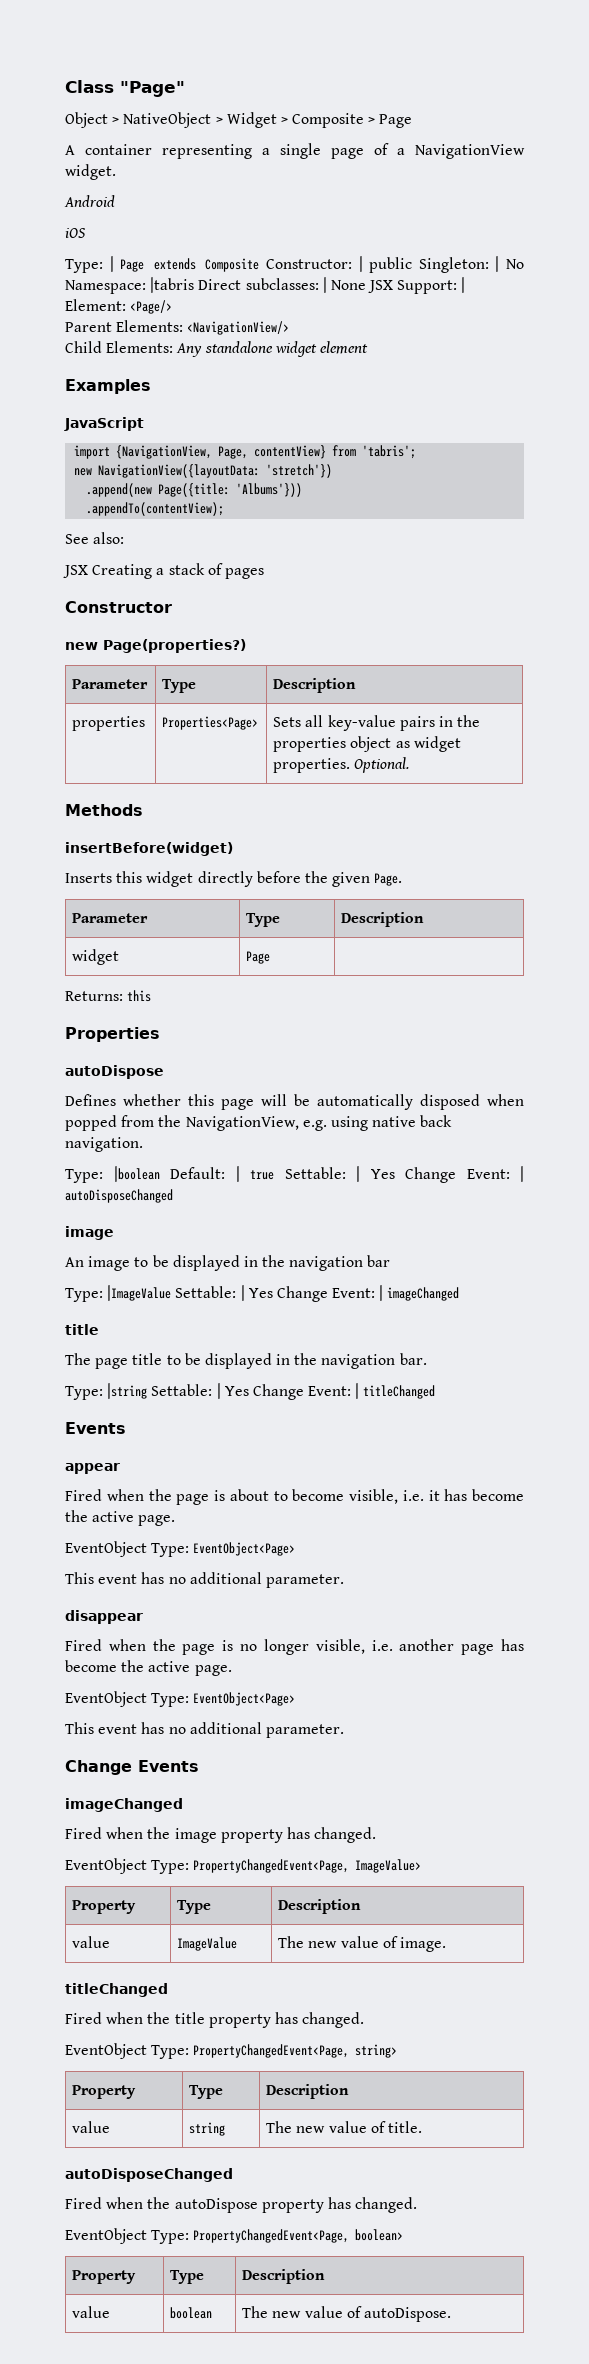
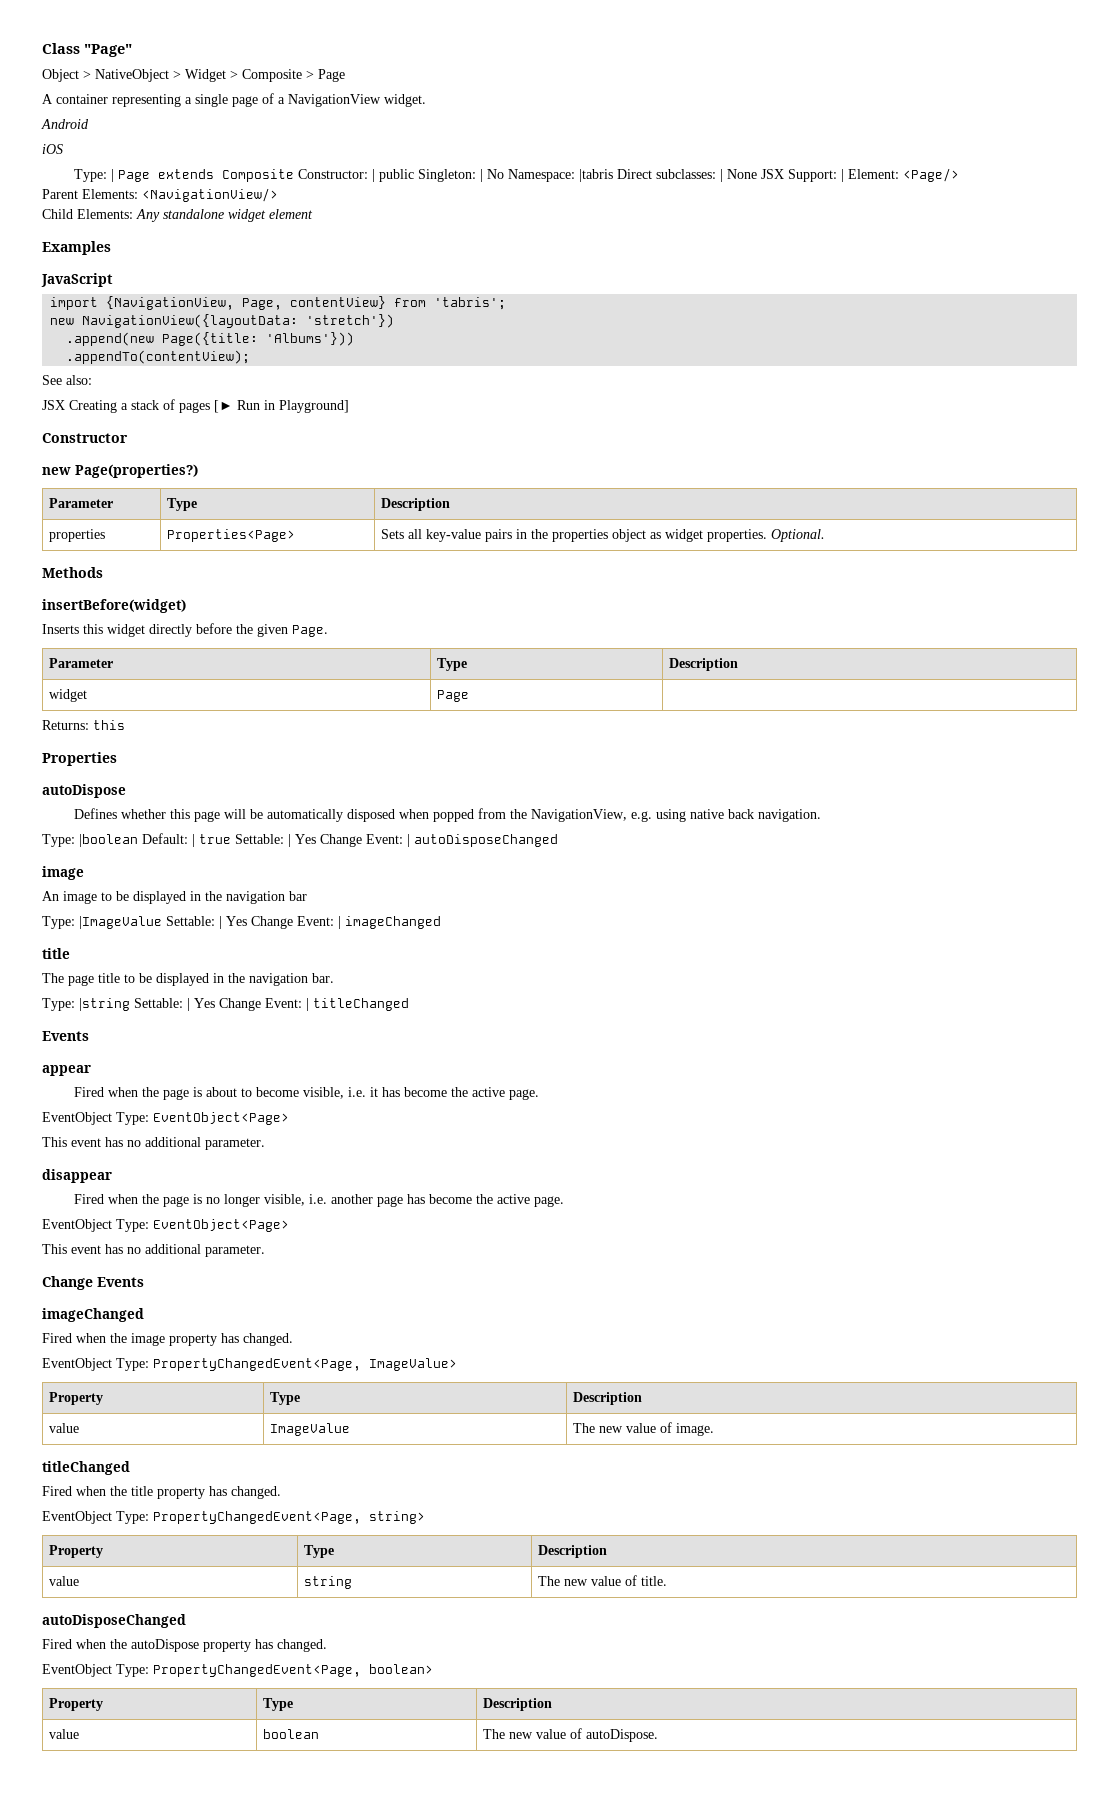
(264, 573) none -> [214,400,349,413] [► Run in Playground]

